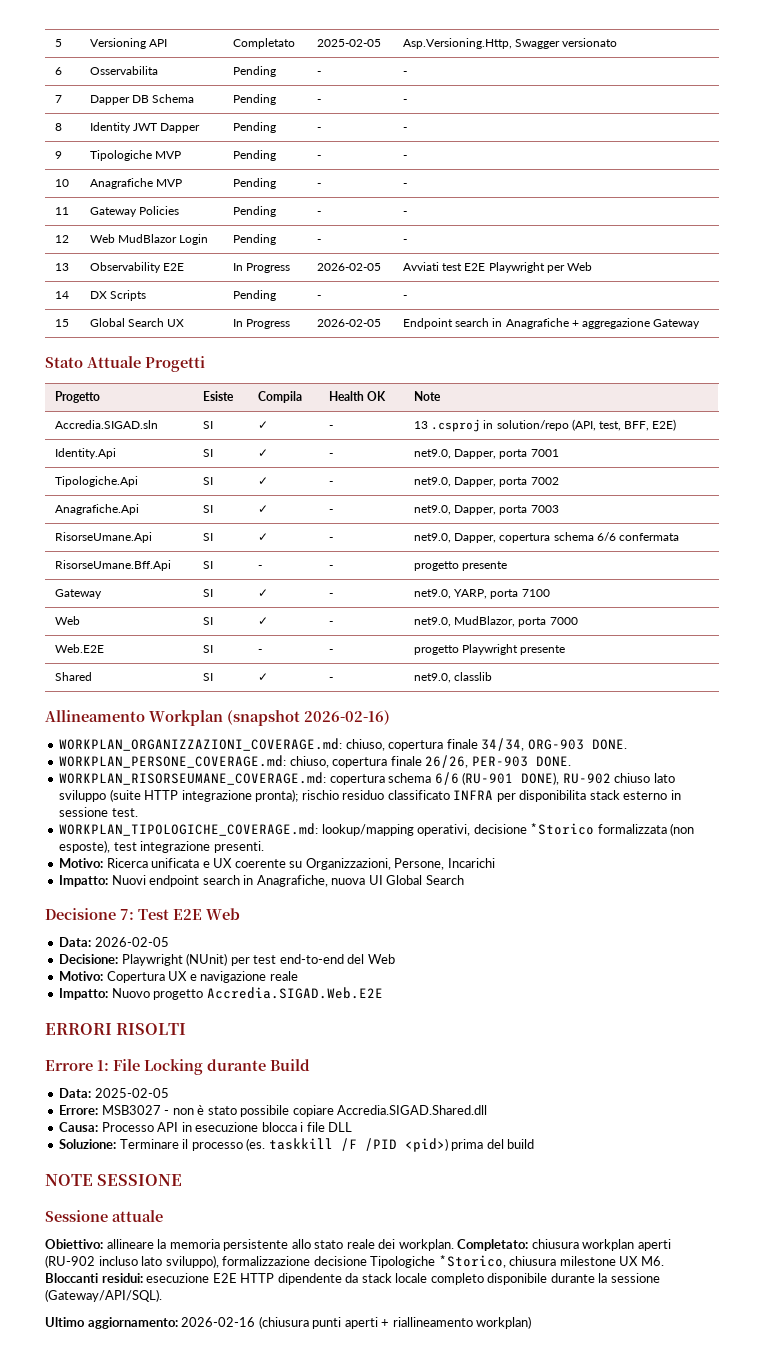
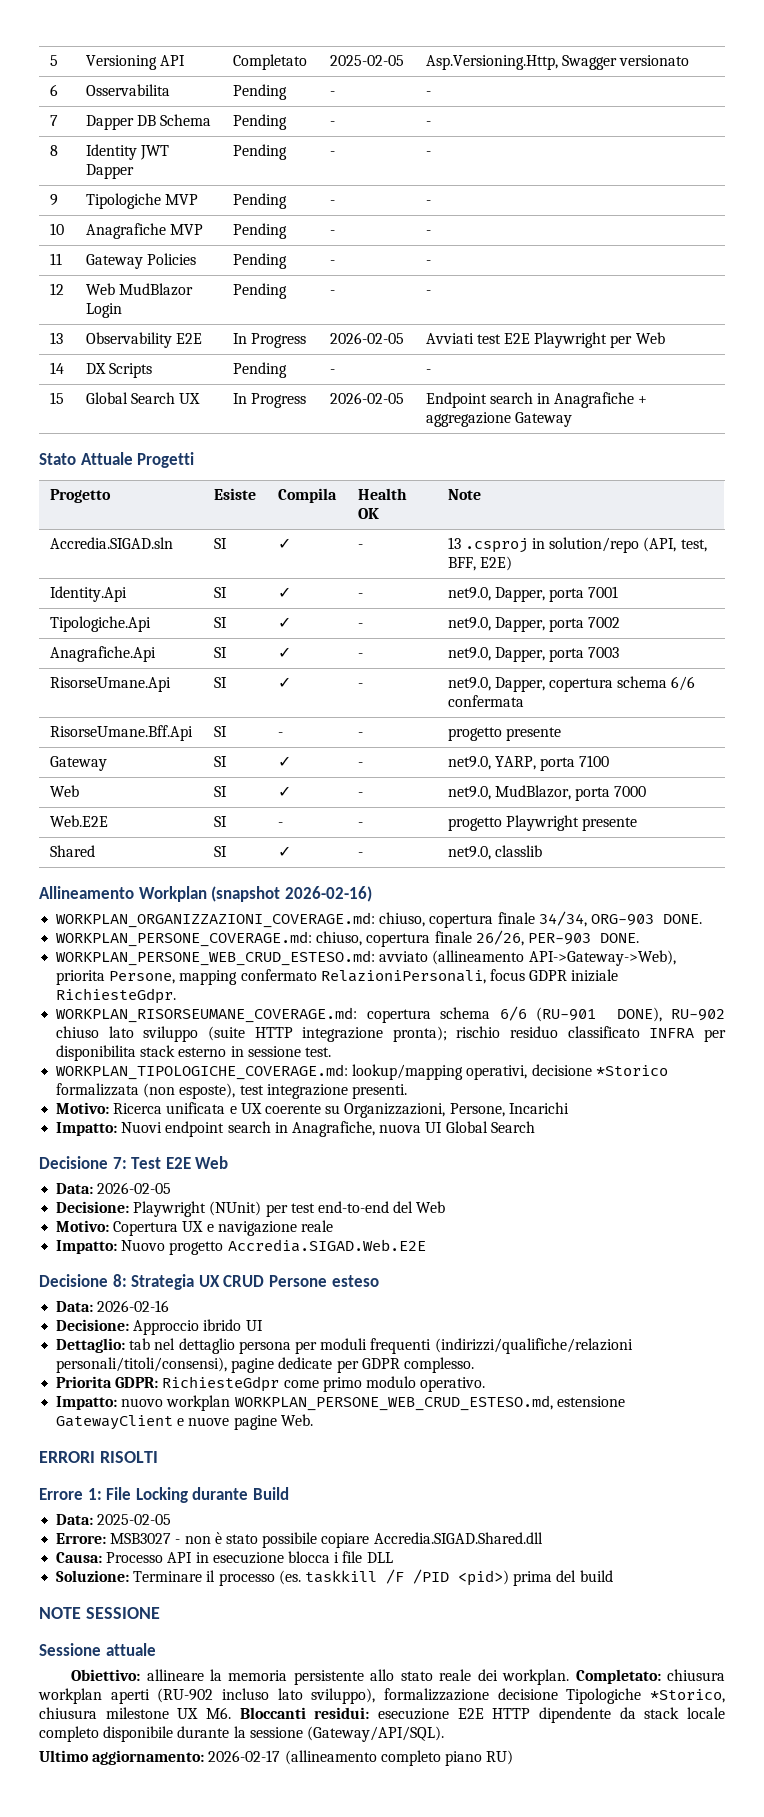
(571, 761) none -> [56,950,676,966] [56,969,619,985] [56,988,177,1004] // WORKPLAN_PERSONE_WEB_CRUD_ESTESO.md: avviato (allineamento API->Gateway->Web), priorita Persone, mapping confermato RelazioniPersonali, focus GDPR iniziale RichiesteGdpr.
(383, 993) none -> [39,1274,379,1290] [56,1300,170,1312] [56,1319,263,1335] [56,1338,633,1354] [56,1357,474,1373] [56,1376,486,1392] [56,1395,625,1411] [56,1414,313,1430] // Decisione 8: Strategia UX CRUD Persone esteso // Data: 2026-02-16 // Decisione: Approccio ibrido UI // Dettaglio: tab nel dettaglio persona per moduli frequenti (indirizzi/qualifiche/relazioni personali/titoli/consensi), pagine dedicate per GDPR complesso. // Priorita GDPR: RichiesteGdpr come primo modulo operativo. // Impatto: nuovo workplan WORKPLAN_PERSONE_WEB_CRUD_ESTESO.md, estensione GatewayClient e nuove pagine Web.
[181,1316,532,1329] 2026-02-16 (chiusura punti aperti + riallineamento workplan) -> [208,1750,514,1766] 2026-02-17 (allineamento completo piano RU)

